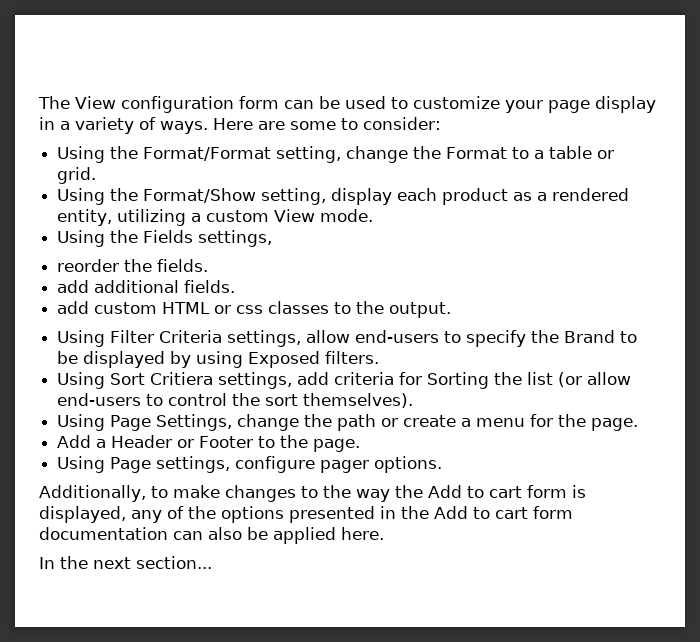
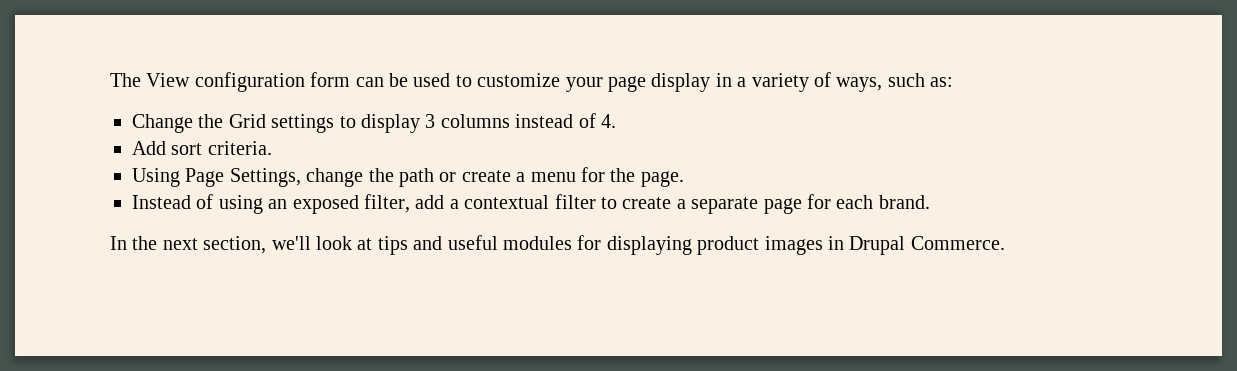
[160,117,441,134] [57,146,615,163] [57,167,97,184] [57,188,630,205] [57,209,374,226] [57,230,273,247] [57,259,209,272] [57,280,236,293] [57,301,452,318] [57,330,638,347] [57,351,380,368] [57,372,632,389] [57,393,414,408] ways. Here are some to consider: // Using the Format/Format setting, change the Format to a table or grid. // Using the Format/Show setting, display each product as a rendered entity, utilizing a custom View mode. // Using the Fields settings, // reorder the fields. // add additional fields. // add custom HTML or css classes to the output. // Using Filter Criteria settings, allow end-users to specify the Brand to be displayed by using Exposed filters. // Using Sort Critiera settings, add criteria for Sorting the list (or allow end-users to control the sort themselves). -> [836,73,954,92] [132,113,616,133] [132,141,272,155] ways, such as: // Change the Grid settings to display 3 columns instead of 4. // Add sort criteria.
[57,435,361,452] [57,456,443,473] [39,485,586,502] [39,506,573,523] [39,527,384,544] [39,556,212,569] Add a Header or Footer to the page. // Using Page settings, configure pager options. // Additionally, to make changes to the way the Add to cart form is displayed, any of the options presented in the Add to cart form documentation can also be applied here. // In the next section... -> [132,194,930,214] [110,235,1005,255] Instead of using an exposed filter, add a contextual filter to create a separate page for each brand. // In the next section, we'll look at tips and useful modules for displaying product images in Drupal Commerce.

